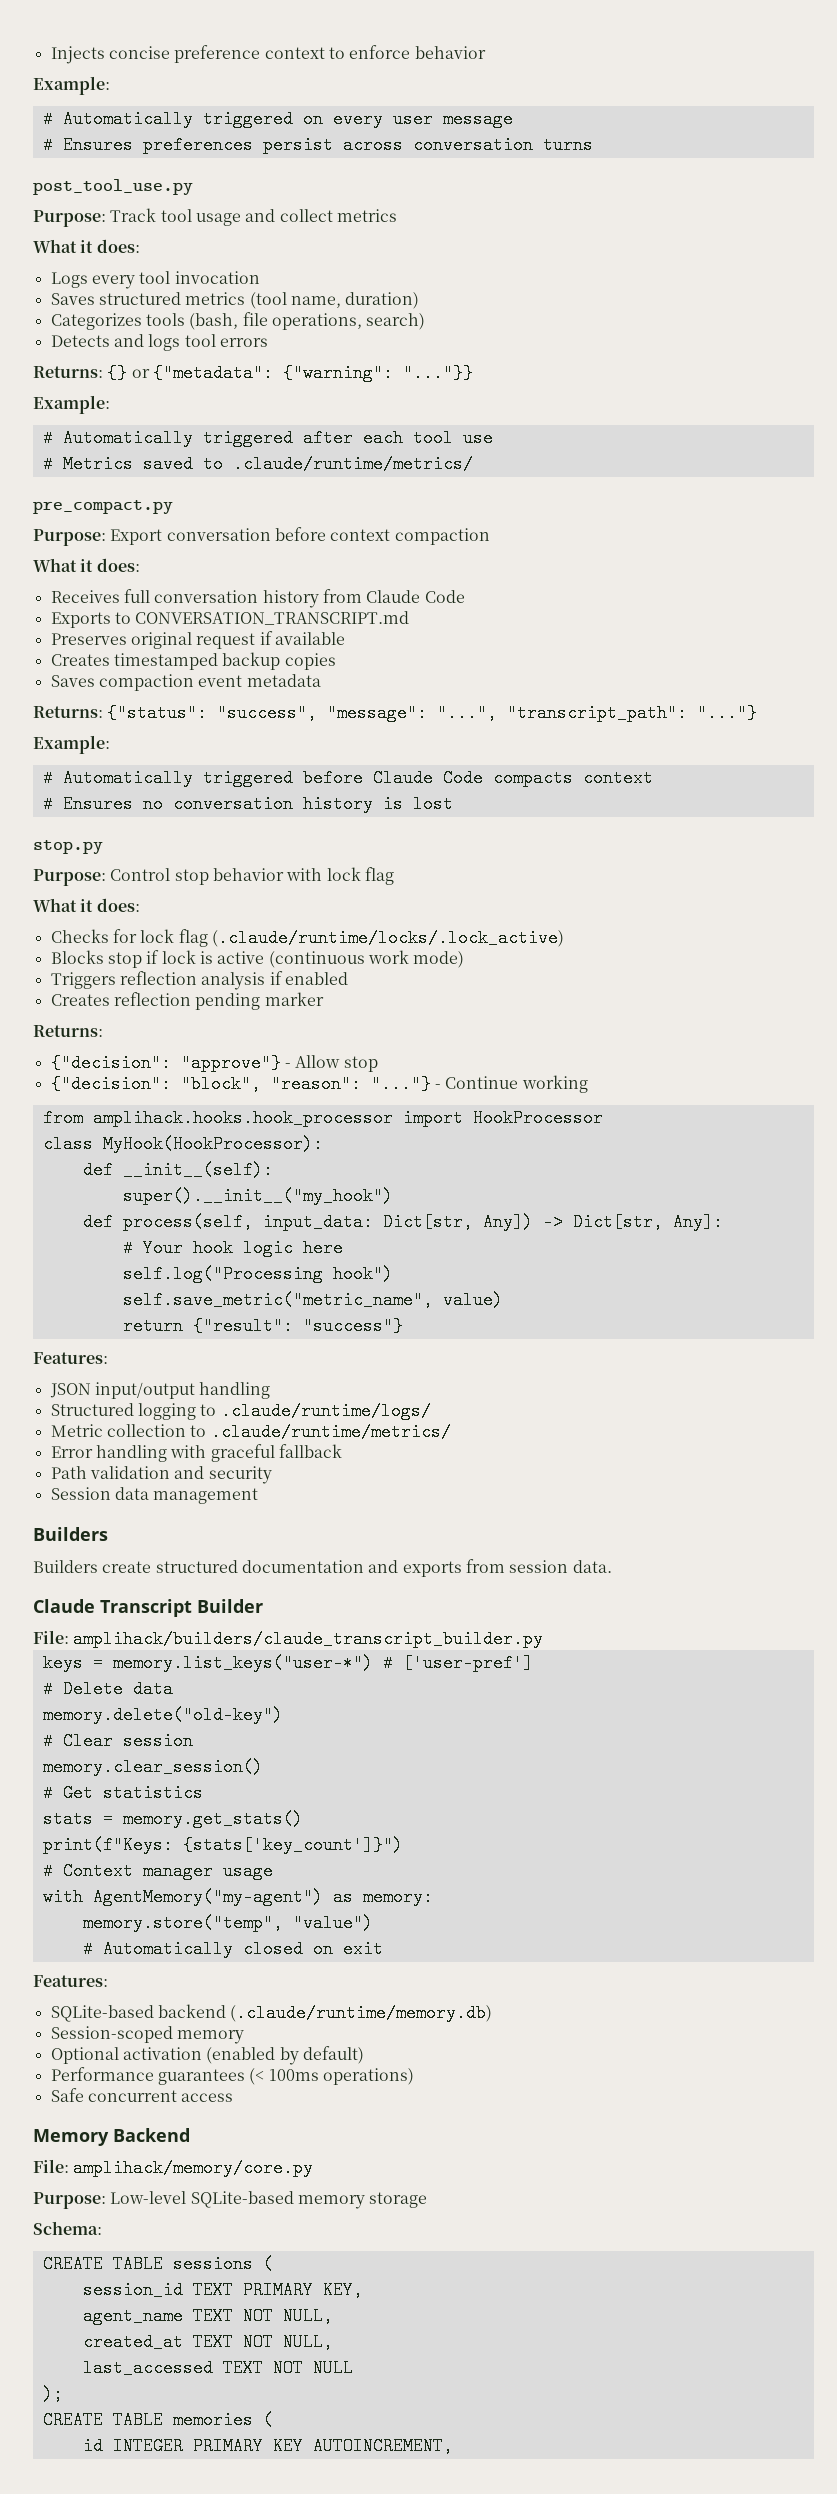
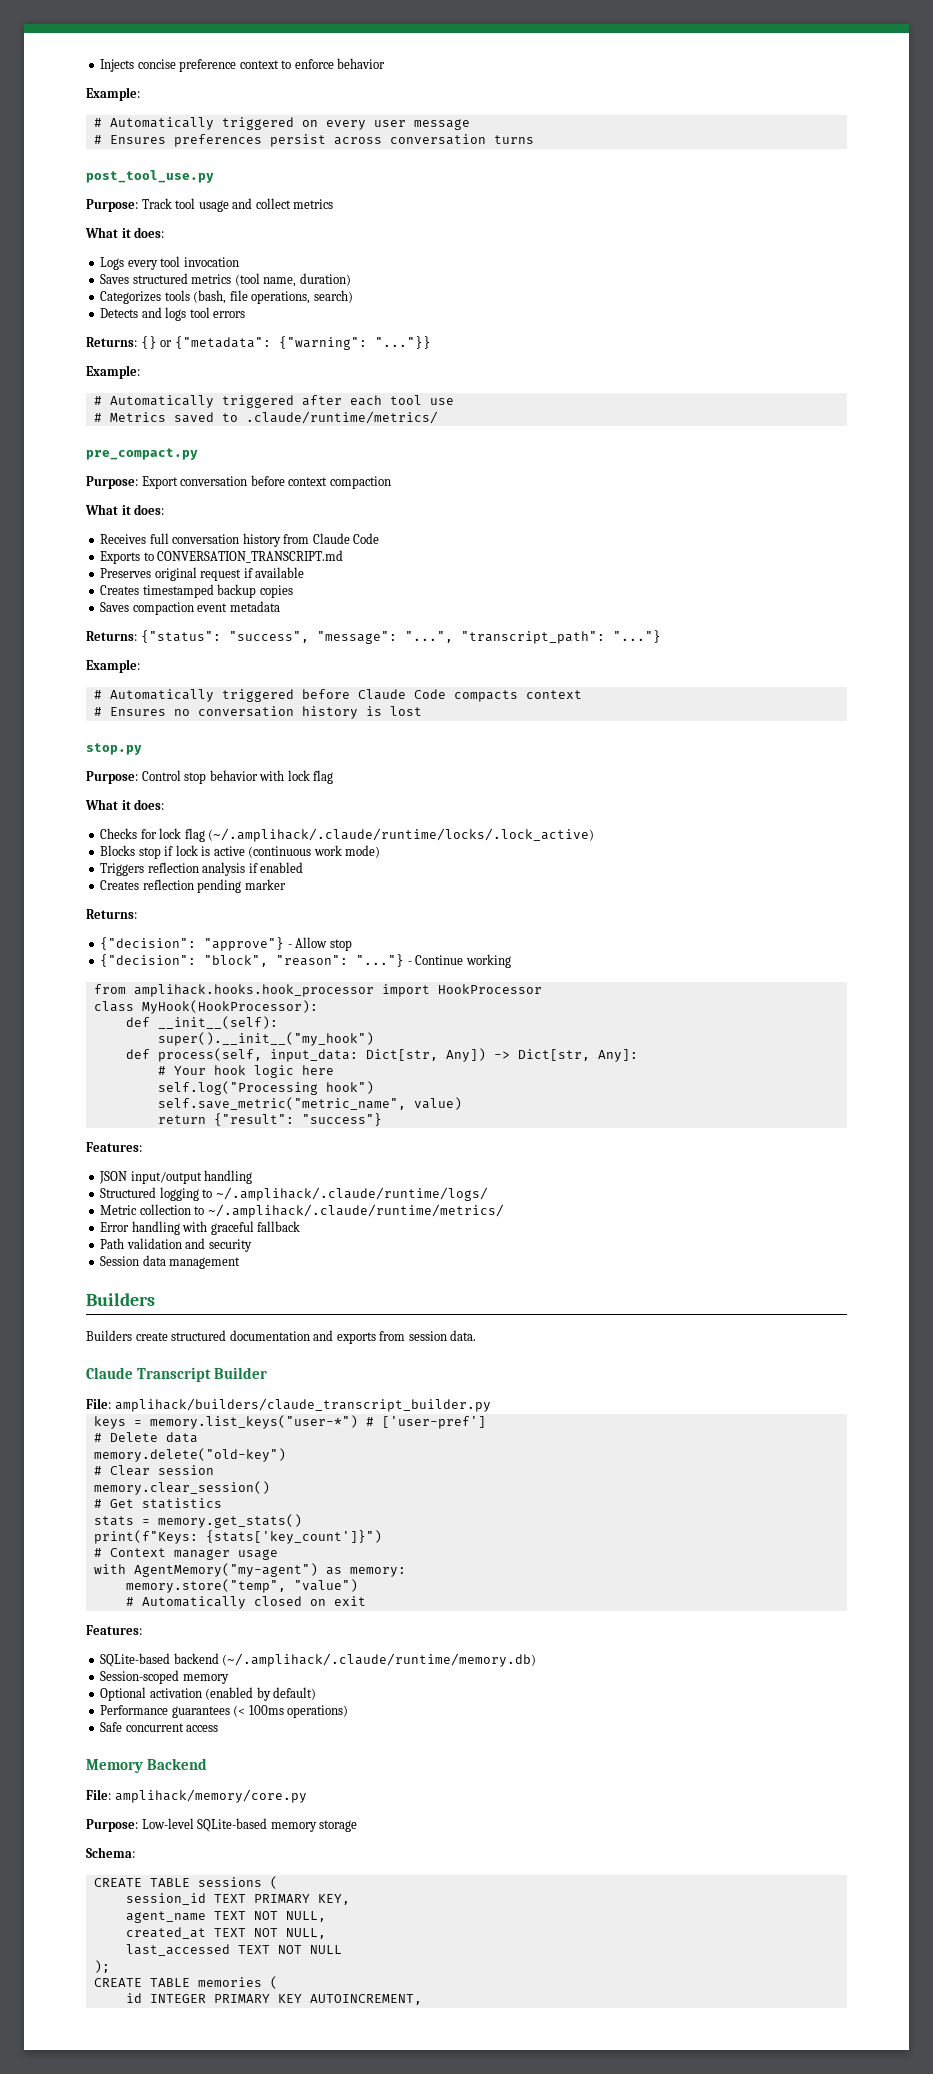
[211,929,564,947] (.claude/runtime/locks/.lock_active) -> [208,828,595,842] (~/.amplihack/.claude/runtime/locks/.lock_active)
[220,1402,431,1420] .claude/runtime/logs/ -> [215,1187,488,1201] ~/.amplihack/.claude/runtime/logs/
[210,1423,451,1441] .claude/runtime/metrics/ -> [207,1204,504,1218] ~/.amplihack/.claude/runtime/metrics/
[230,2004,493,2022] (.claude/runtime/memory.db) -> [222,1653,537,1667] (~/.amplihack/.claude/runtime/memory.db)

